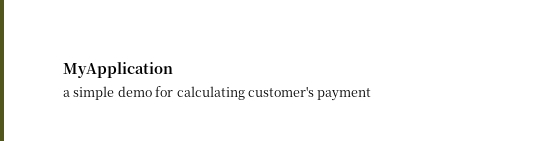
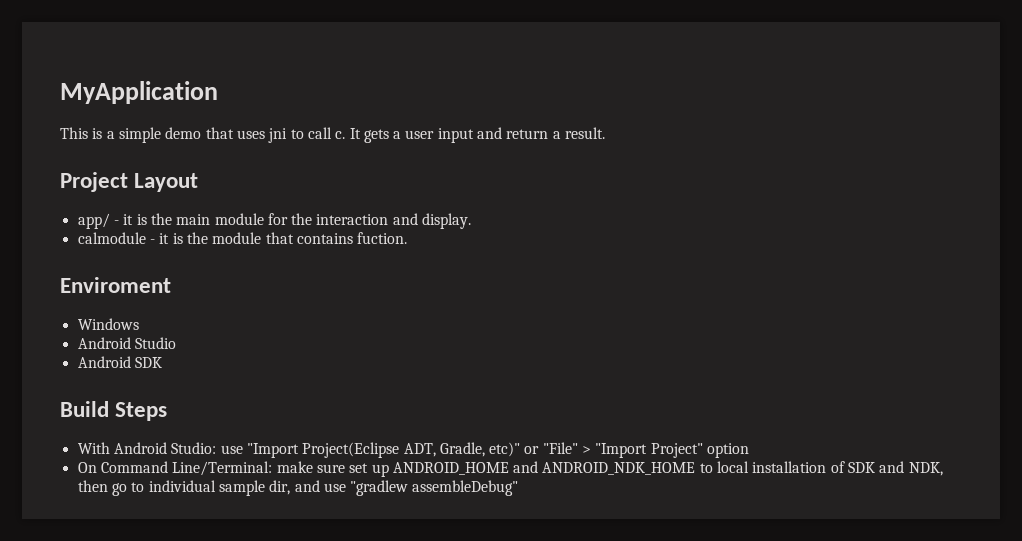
(173, 70) none -> [60,127,103,139] This is
[155,86,372,101] for calculating customer's payment -> [205,127,606,143] [60,172,199,192] [77,213,472,229] [77,232,408,244] [60,277,171,293] [77,318,139,330] [77,337,176,349] [77,356,162,368] [60,401,168,421] [77,442,750,458] [77,461,943,477] [77,480,519,496] that uses jni to call c. It gets a user input and return a result. // Project Layout // app/ - it is the main module for the interaction and display. // calmodule - it is the module that contains fuction. // Enviroment // Windows // Android Studio // Android SDK // Build Steps // With Android Studio: use "Import Project(Eclipse ADT, Gradle, etc)" or "File" > "Import Project" option // On Command Line/Terminal: make sure set up ANDROID_HOME and ANDROID_NDK_HOME to local installation of SDK and NDK, then go to individual sample dir, and use "gradlew assembleDebug"

